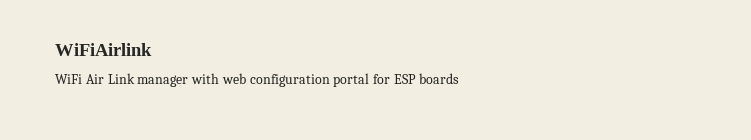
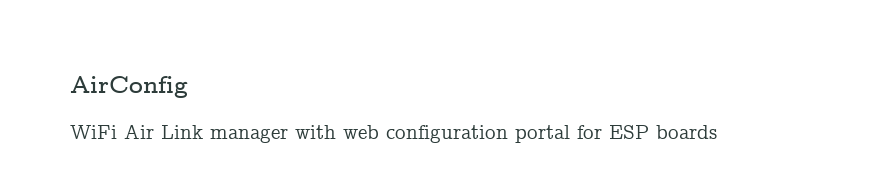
[55,43,152,56] WiFiAirlink -> [70,76,188,98] AirConfig

